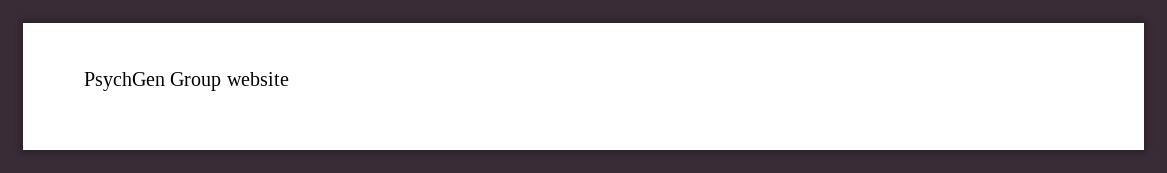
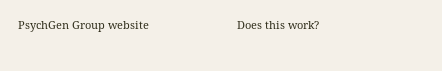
(289, 79) none -> [237,21,319,29] // Does this work?

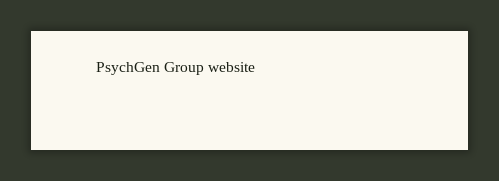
[237,21,319,29] // Does this work? -> (256, 67) none

